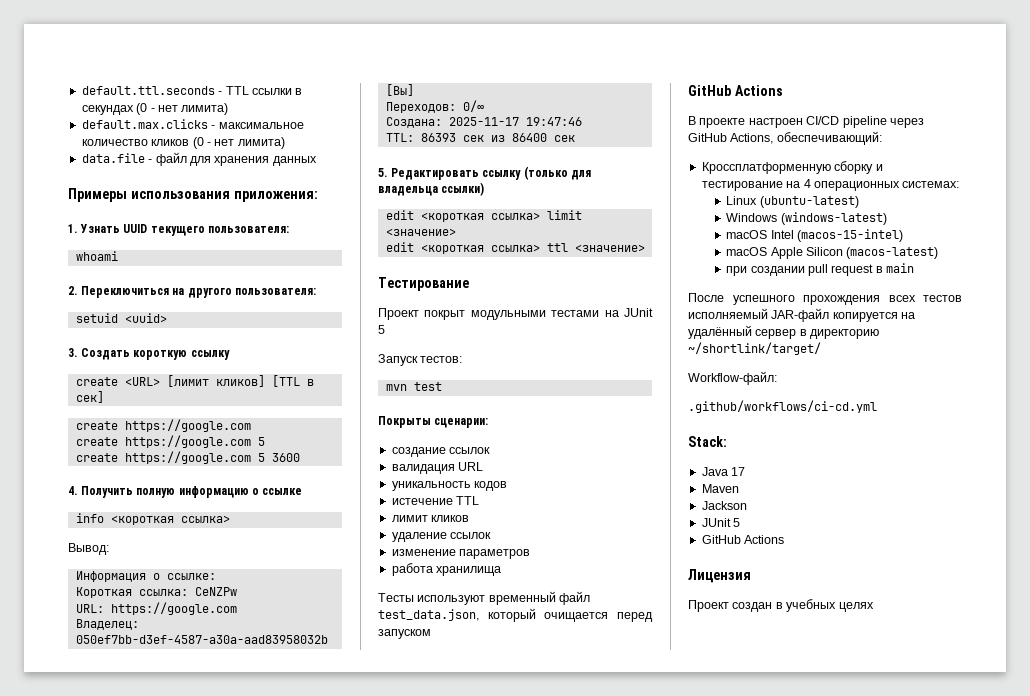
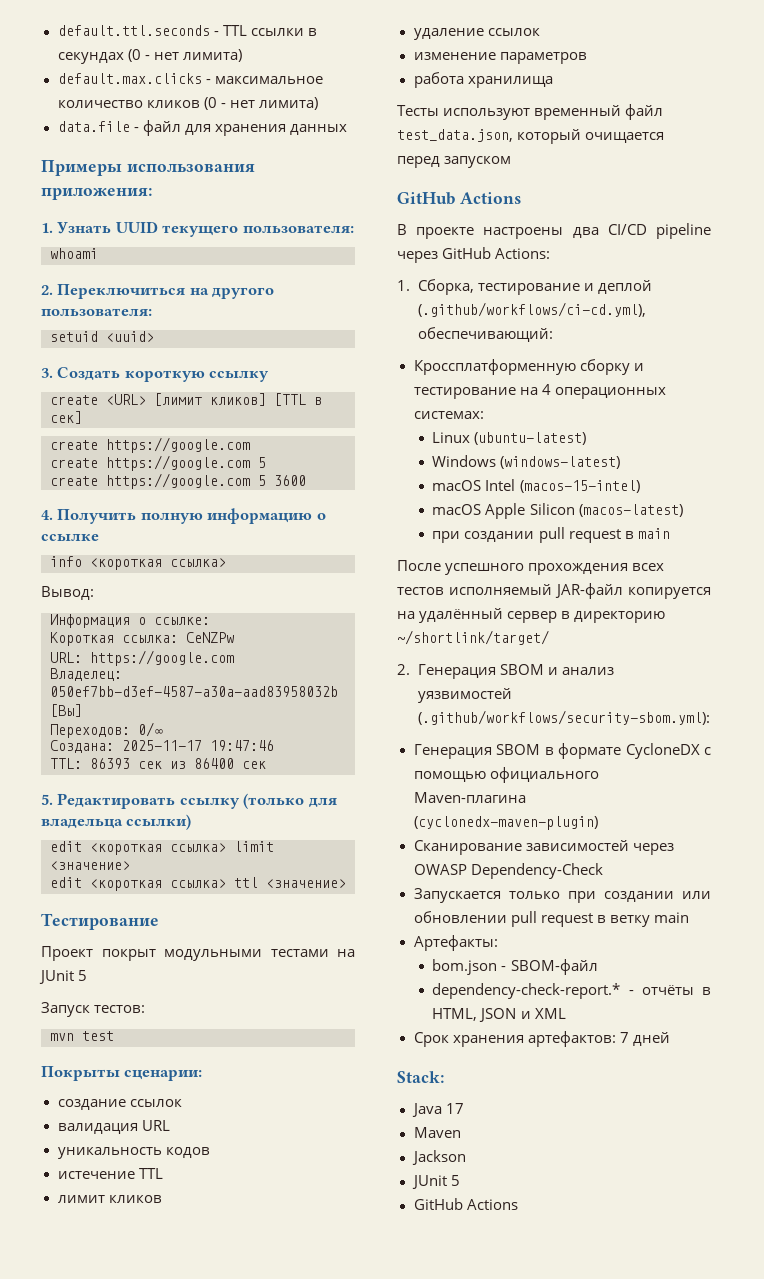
[748,118,803,128] настроен -> [483,227,599,239] настроены два
[730,133,774,144] Actions, -> [495,248,551,259] [397,279,652,295] [417,302,646,317] Actions: // 1. Сборка, тестирование и деплой (.github/workflows/ci-cd.yml),
[688,371,777,385] [688,400,877,413] Workflow-файл: // .github/workflows/ci-cd.yml -> [397,664,614,679] [417,688,512,703] [417,710,710,725] [413,743,711,759] [413,767,599,783] [413,792,526,803] [413,816,598,830] [413,840,674,855] [413,863,603,879] [413,888,711,903] [413,911,689,927] [413,935,498,951] [432,959,598,975] [432,983,711,999] [432,1008,566,1022] [413,1031,670,1047] 2. Генерация SBOM и анализ уязвимостей (.github/workflows/security-sbom.yml): // Генерация SBOM в формате CycloneDX с помощью официального Maven-плагина (cyclonedx-maven-plugin) // Сканирование зависимостей через OWASP Dependency-Check // Запускается только при создании или обновлении pull request в ветку main // Артефакты: // bom.json - SBOM-файл // dependency-check-report.* - отчёты в HTML, JSON и XML // Срок хранения артефактов: 7 дней
[688,569,751,583] [688,599,874,612] // Лицензия // Проект создан в учебных целях -> (518, 1204) none

